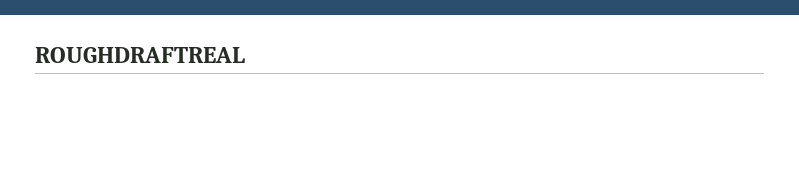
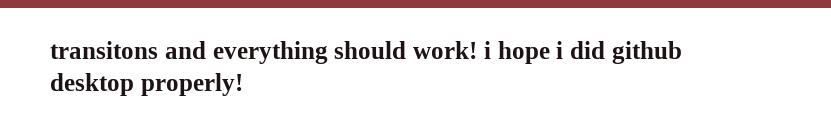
[35,47,245,63] ROUGHDRAFTREAL -> [50,41,682,64] [50,73,243,96] transitons and everything should work! i hope i did github desktop properly!

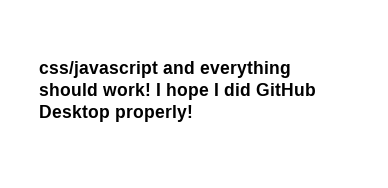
[50,41,158,59] transitons -> [39,61,158,78] css/javascript
[483,41,682,64] [50,73,134,96] i hope i did github desktop -> [156,83,316,100] [39,105,110,122] I hope I did GitHub Desktop

